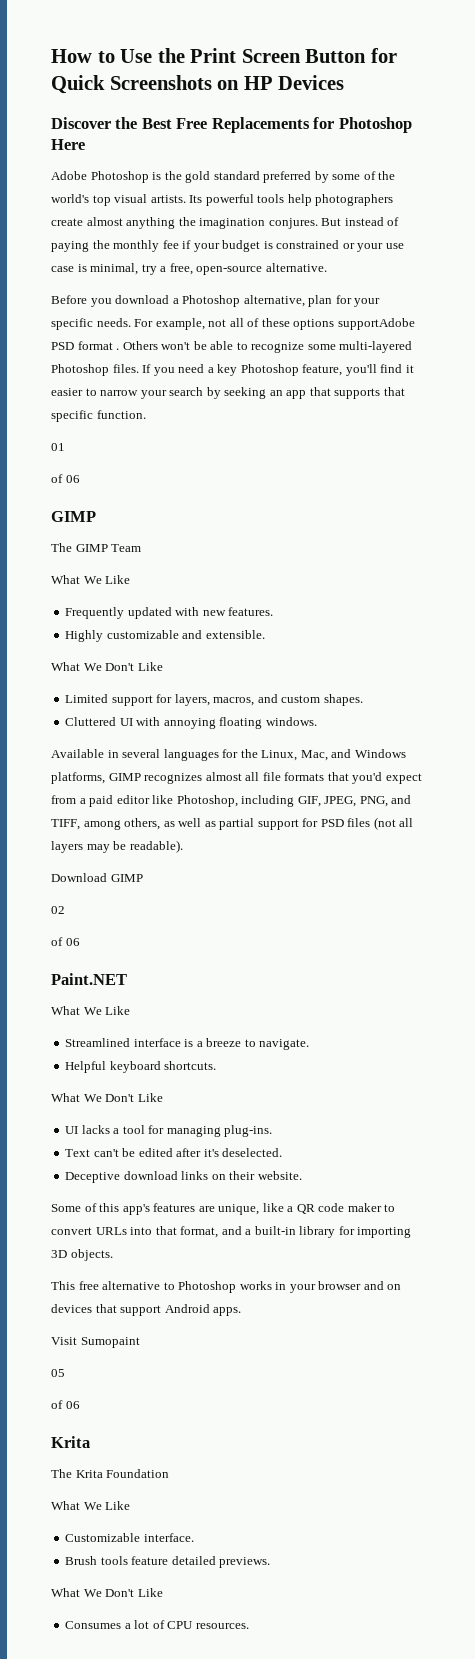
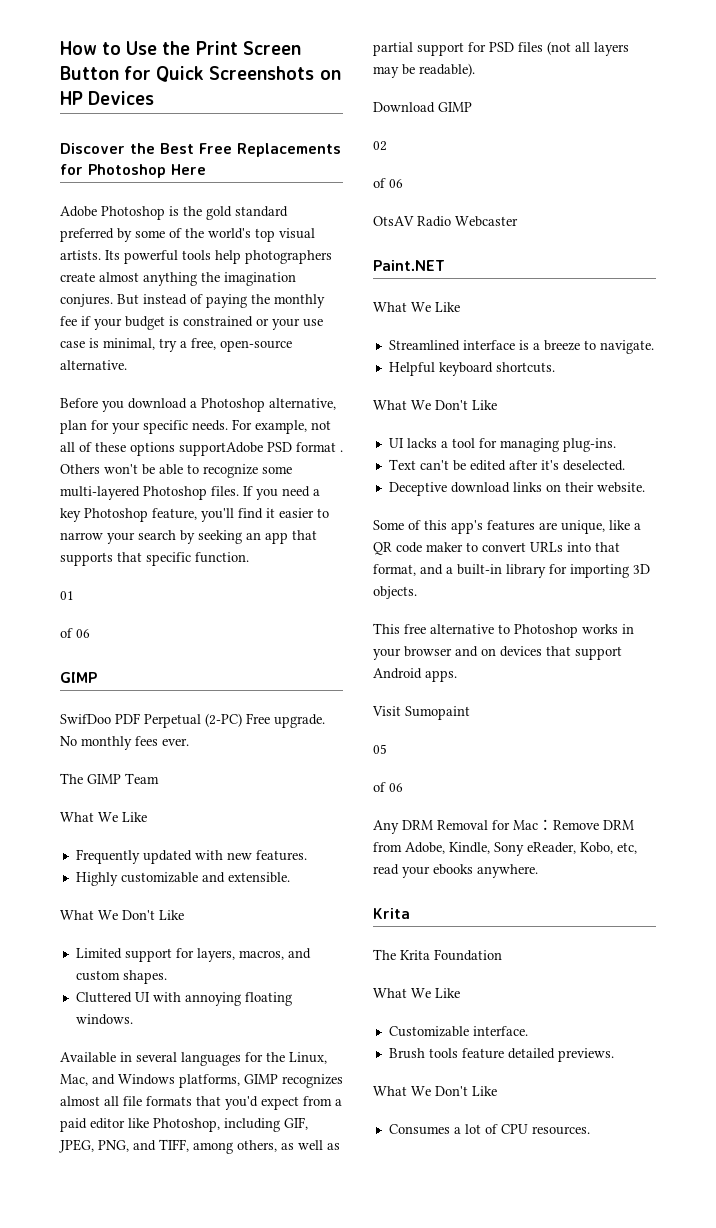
(96, 516) none -> [60,713,325,728] [60,736,189,750] // SwifDoo PDF Perpetual (2-PC) Free upgrade. No monthly fees ever.
(80, 942) none -> [373,216,518,227] // OtsAV Radio Webcaster
(80, 1405) none -> [373,819,634,834] [373,842,637,856] [373,864,538,878] // Any DRM Removal for Mac：Remove DRM from Adobe, Kindle, Sony eReader, Kobo, etc, read your ebooks anywhere.

